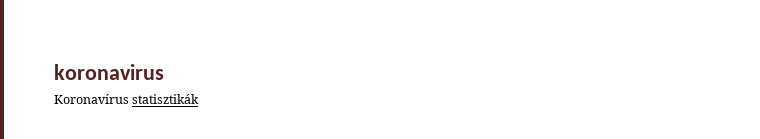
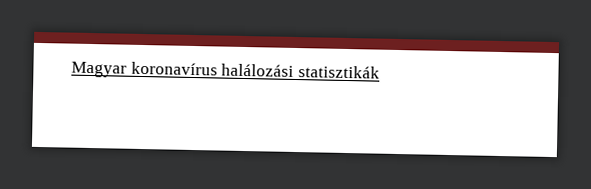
[54,64,164,80] [54,94,129,104] koronavirus // Koronavírus -> [71,61,295,78] Magyar koronavírus halálozási

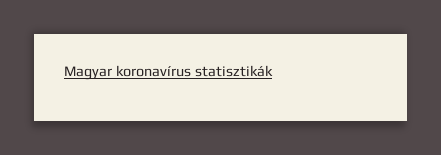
[221,63,295,77] halálozási -> (191, 71) none

